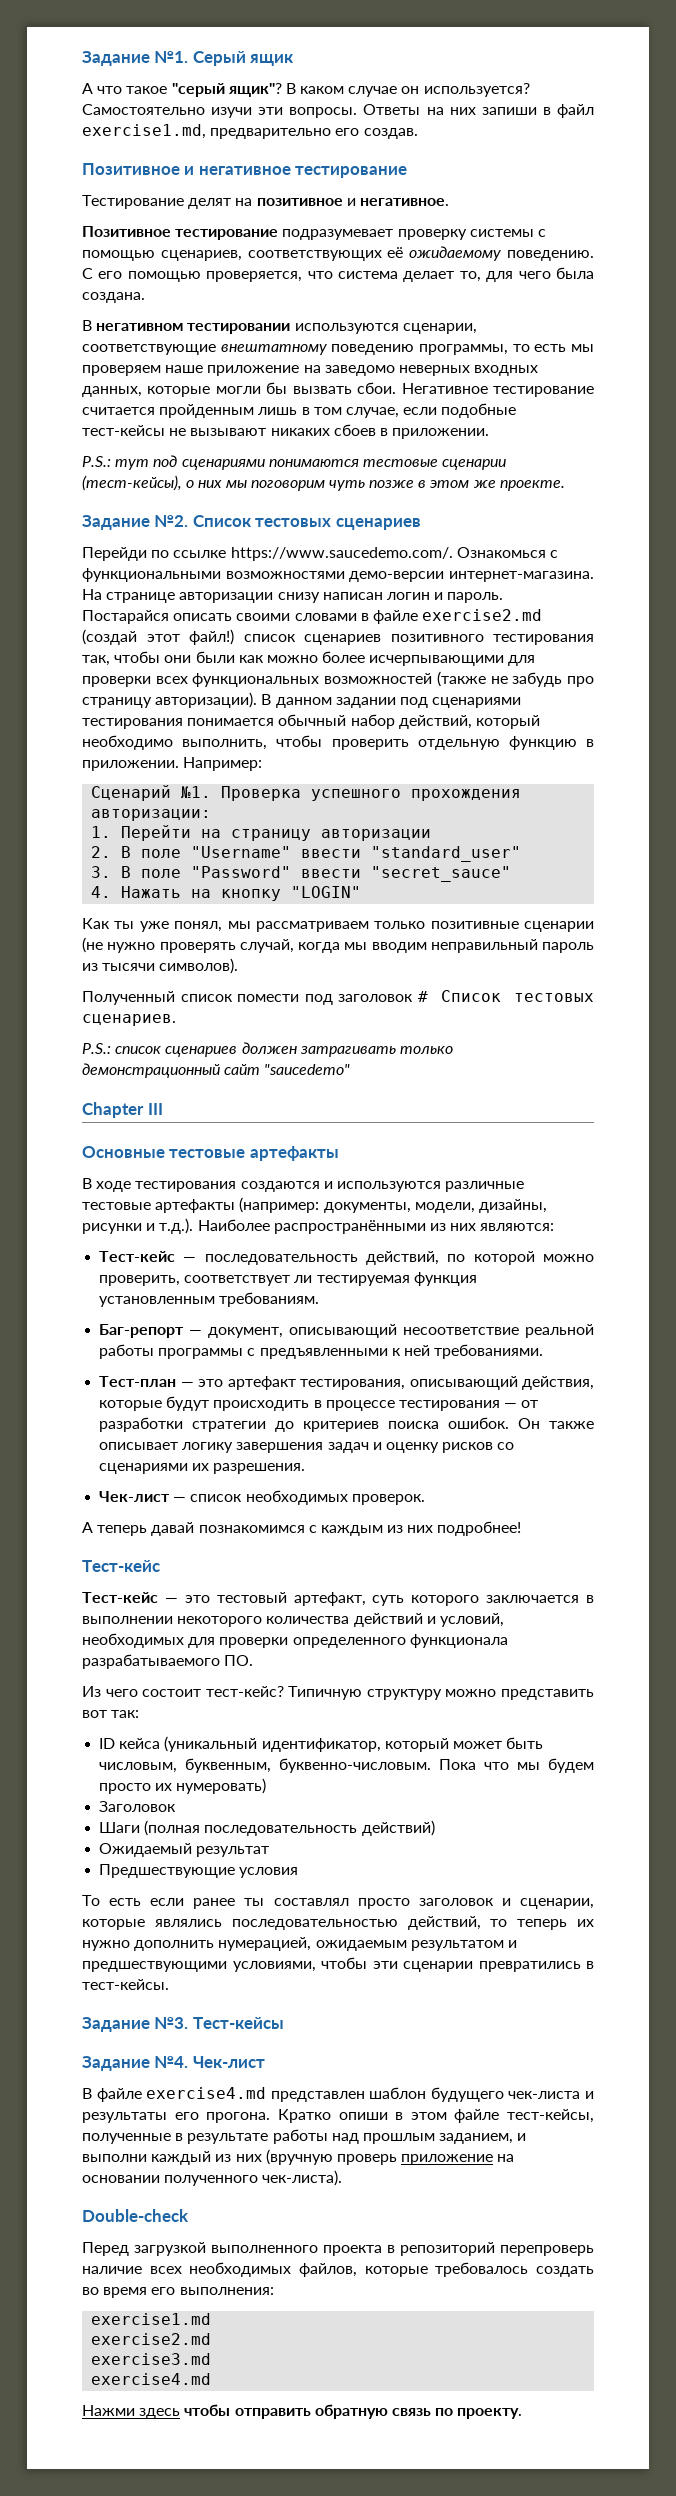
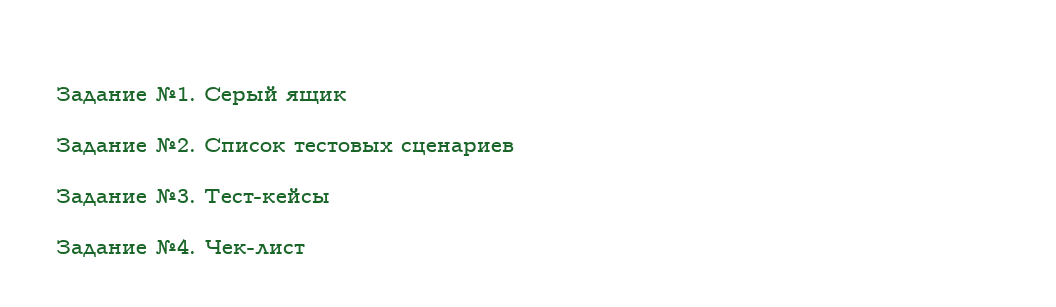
[82,83,530,97] [82,104,594,118] [82,124,418,139] [82,163,408,178] [82,195,449,209] [82,226,546,240] [82,246,594,261] [82,267,594,282] [82,292,145,303] [82,320,477,334] [82,344,594,355] [82,365,539,376] [82,382,594,397] [82,403,517,418] [82,424,490,439] [82,455,507,470] [82,475,565,491] // А что такое "серый ящик"? В каком случае он используется? Самостоятельно изучи эти вопросы. Ответы на них запиши в файл exercise1.md, предварительно его создав. // Позитивное и негативное тестирование // Тестирование делят на позитивное и негативное. // Позитивное тестирование подразумевает проверку системы с помощью сценариев, соответствующих её ожидаемому поведению. С его помощью проверяется, что система делает то, для чего была создана. // В негативном тестировании используются сценарии, соответствующие внештатному поведению программы, то есть мы проверяем наше приложение на заведомо неверных входных данных, которые могли бы вызвать сбои. Негативное тестирование считается пройденным лишь в том случае, если подобные тест-кейсы не вызывают никаких сбоев в приложении. // P.S.: тут под сценариями понимаются тестовые сценарии (тест-кейсы), о них мы поговорим чуть позже в этом же проекте. -> (347, 97) none
[82,547,558,561] [82,568,594,582] [82,589,504,603] [82,609,543,624] [82,629,594,645] [82,651,536,666] [82,671,594,687] [82,692,522,708] [82,714,540,729] [82,735,594,750] [82,757,263,771] [91,785,522,801] [91,809,212,821] [91,825,432,841] [91,846,522,862] [91,866,512,882] [91,886,362,901] [82,918,594,932] [82,937,594,953] [82,958,239,974] [82,990,594,1005] [82,1014,176,1026] [82,1042,453,1057] [82,1063,351,1078] [82,1102,163,1118] [82,1146,339,1161] [82,1178,525,1192] [82,1197,547,1213] [82,1218,555,1234] [99,1251,594,1265] [99,1272,477,1286] [99,1292,320,1307] [99,1324,594,1338] [99,1344,544,1359] [99,1376,594,1390] [99,1396,539,1411] [99,1417,594,1432] [99,1442,515,1453] [99,1463,306,1474] [99,1490,425,1505] [82,1521,522,1536] [82,1560,160,1572] [82,1592,594,1606] [82,1613,504,1627] [82,1633,508,1648] [82,1654,254,1669] [82,1686,594,1700] [82,1710,140,1718] [99,1736,544,1752] [99,1758,594,1773] [99,1778,267,1794] [99,1801,177,1812] [99,1820,435,1836] [99,1843,270,1857] [99,1864,299,1878] [82,1895,594,1909] [82,1916,594,1930] [82,1937,517,1951] [82,1957,594,1972] [82,1979,169,1990] // Перейди по ссылке https://www.saucedemo.com/. Ознакомься с функциональными возможностями демо-версии интернет-магазина. На странице авторизации снизу написан логин и пароль. Постарайся описать своими словами в файле exercise2.md (создай этот файл!) список сценариев позитивного тестирования так, чтобы они были как можно более исчерпывающими для проверки всех функциональных возможностей (также не забудь про страницу авторизации). В данном задании под сценариями тестирования понимается обычный набор действий, который необходимо выполнить, чтобы проверить отдельную функцию в приложении. Например: // Сценарий №1. Проверка успешного прохождения авторизации: // 1. Перейти на страницу авторизации // 2. В поле "Username" ввести "standard_user" // 3. В поле "Password" ввести "secret_sauce" // 4. Нажать на кнопку "LOGIN" // Как ты уже понял, мы рассматриваем только позитивные сценарии (не нужно проверять случай, когда мы вводим неправильный пароль из тысячи символов). // Полученный список помести под заголовок # Список тестовых сценариев. // P.S.: список сценариев должен затрагивать только демонстрационный сайт "saucedemo" // Chapter III // Основные тестовые артефакты // В ходе тестирования создаются и используются различные тестовые артефакты (например: документы, модели, дизайны, рисунки и т.д.). Наиболее распространёнными из них являются: // Тест-кейс — последовательность действий, по которой можно проверить, соответствует ли тестируемая функция установленным требованиям. // Баг-репорт — документ, описывающий несоответствие реальной работы программы с предъявленными к ней требованиями. // Тест-план — это артефакт тестирования, описывающий действия, которые будут происходить в процессе тестирования — от разработки стратегии до критериев поиска ошибок. Он также описывает логику завершения задач и оценку рисков со сценариями их разрешения. // Чек-лист — список необходимых проверок. // А теперь давай познакомимся с каждым из них подробнее! // Тест-кейс // Тест-кейс — это тестовый артефакт, суть которого заключается в выполнении некоторого количества действий и условий, необходимых для проверки определенного функционала разрабатываемого ПО. // Из чего состоит тест-кейс? Типичную структуру можно представить вот так: // ID кейса (уникальный идентификатор, который может быть числовым, буквенным, буквенно-числовым. Пока что мы будем просто их нумеровать) // Заголовок // Шаги (полная последовательность действий) // Ожидаемый результат // Предшествующие условия // То есть если ранее ты составлял просто заголовок и сценарии, которые являлись последовательностью действий, то теперь их нужно дополнить нумерацией, ожидаемым результатом и предшествующими условиями, чтобы эти сценарии превратились в тест-кейсы. -> (514, 149) none
[82,2087,594,2102] [82,2109,594,2123] [82,2129,527,2144] [82,2149,515,2165] [82,2170,343,2186] [82,2209,189,2222] [82,2242,594,2256] [82,2262,594,2277] [82,2287,274,2298] [91,2313,212,2325] [91,2333,212,2345] [91,2353,212,2365] [91,2373,212,2385] [82,2404,523,2419] // В файле exercise4.md представлен шаблон будущего чек-листа и результаты его прогона. Кратко опиши в этом файле тест-кейсы, полученные в результате работы над прошлым заданием, и выполни каждый из них (вручную проверь приложение на основании полученного чек-листа). // Double-check // Перед загрузкой выполненного проекта в репозиторий перепроверь наличие всех необходимых файлов, которые требовалось создать во время его выполнения: // exercise1.md // exercise2.md // exercise3.md // exercise4.md // Нажми здесь чтобы отправить обратную связь по проекту. -> (305, 247) none

